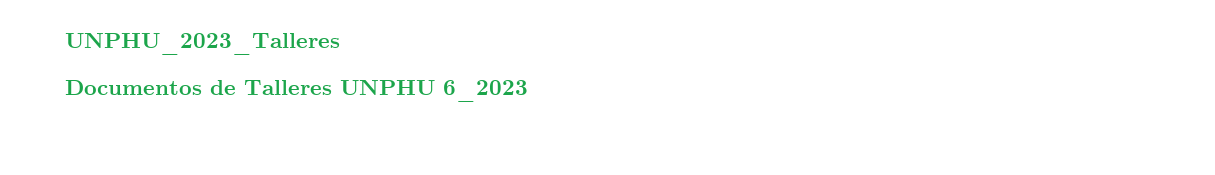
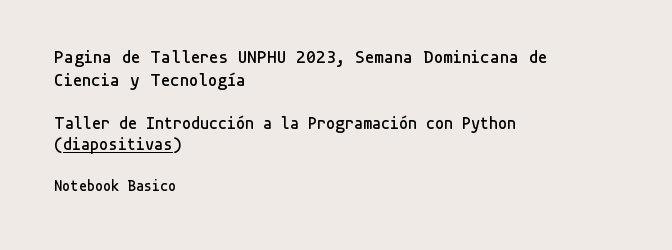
[65,33,340,55] [65,80,202,95] UNPHU_2023_Talleres // Documentos -> [54,50,112,67] Pagina
[443,80,528,102] 6_2023 -> [296,50,547,67] [54,72,246,90] [54,115,516,133] [54,137,182,154] [54,179,176,191] 2023, Semana Dominicana de Ciencia y Tecnología // Taller de Introducción a la Programación con Python (diapositivas) // Notebook Basico

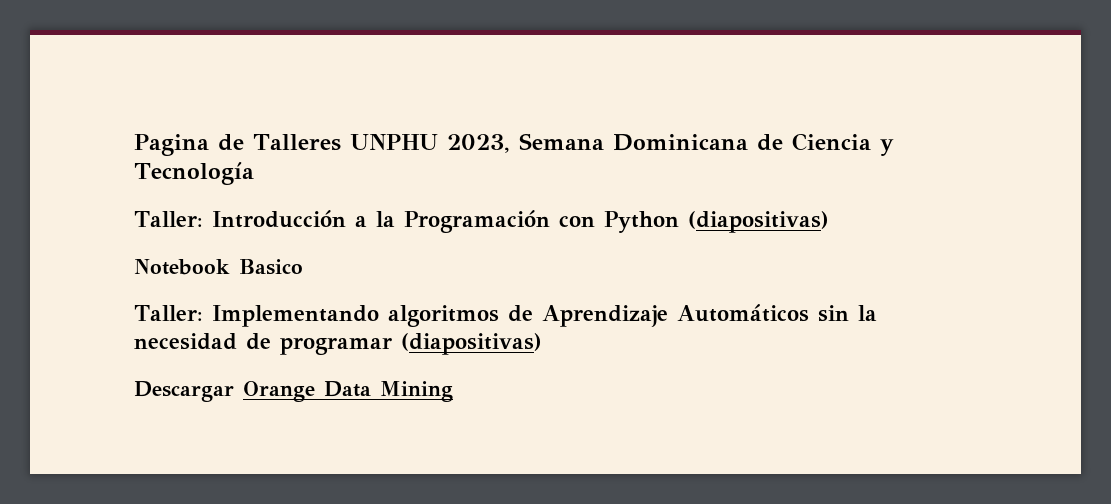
[54,116,137,129] Taller de -> [134,211,203,227] Taller:
(176, 185) none -> [134,304,877,327] [134,333,542,355] [134,381,453,402] // Taller: Implementando algoritmos de Aprendizaje Automáticos sin la necesidad de programar (diapositivas) // Descargar Orange Data Mining

